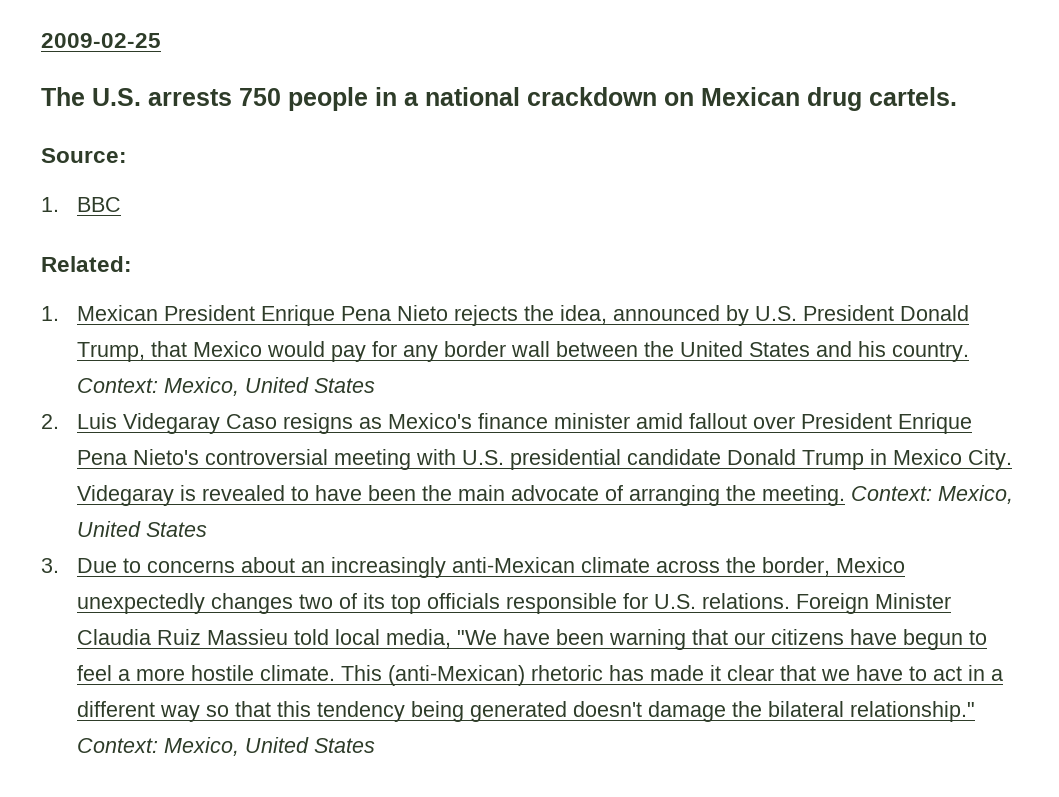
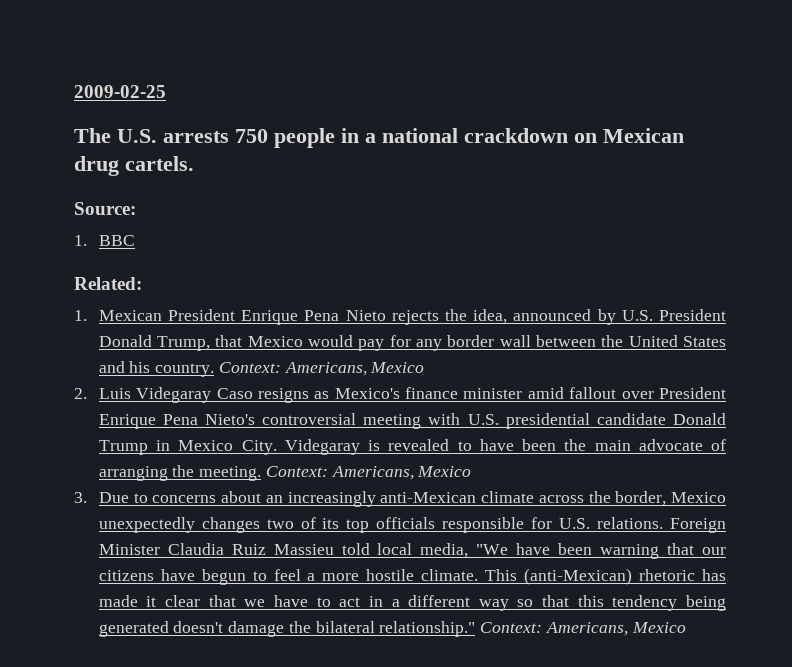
[163,377,375,396] Mexico, United States -> [284,362,425,376] Americans, Mexico
[937,485,1013,504] [76,521,207,537] Mexico, United States -> [331,466,472,480] Americans, Mexico
[163,737,375,756] Mexico, United States -> [545,622,686,636] Americans, Mexico

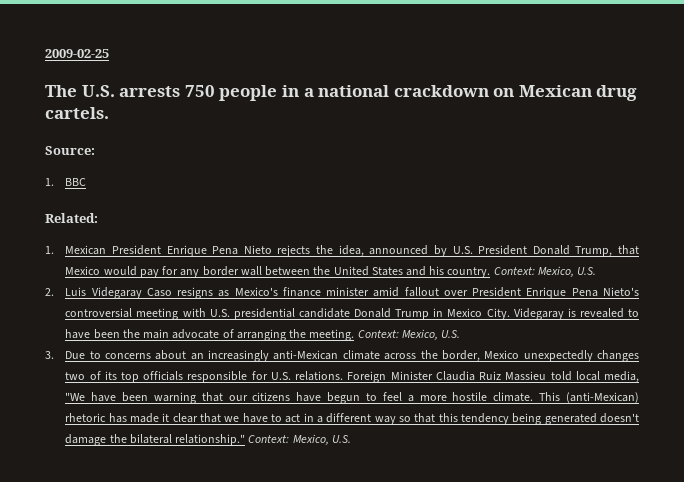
[284,362,425,376] Americans, Mexico -> [537,266,597,277] Mexico, U.S.
[331,466,472,480] Americans, Mexico -> [401,329,460,340] Mexico, U.S.
[545,622,686,636] Americans, Mexico -> [292,434,351,445] Mexico, U.S.

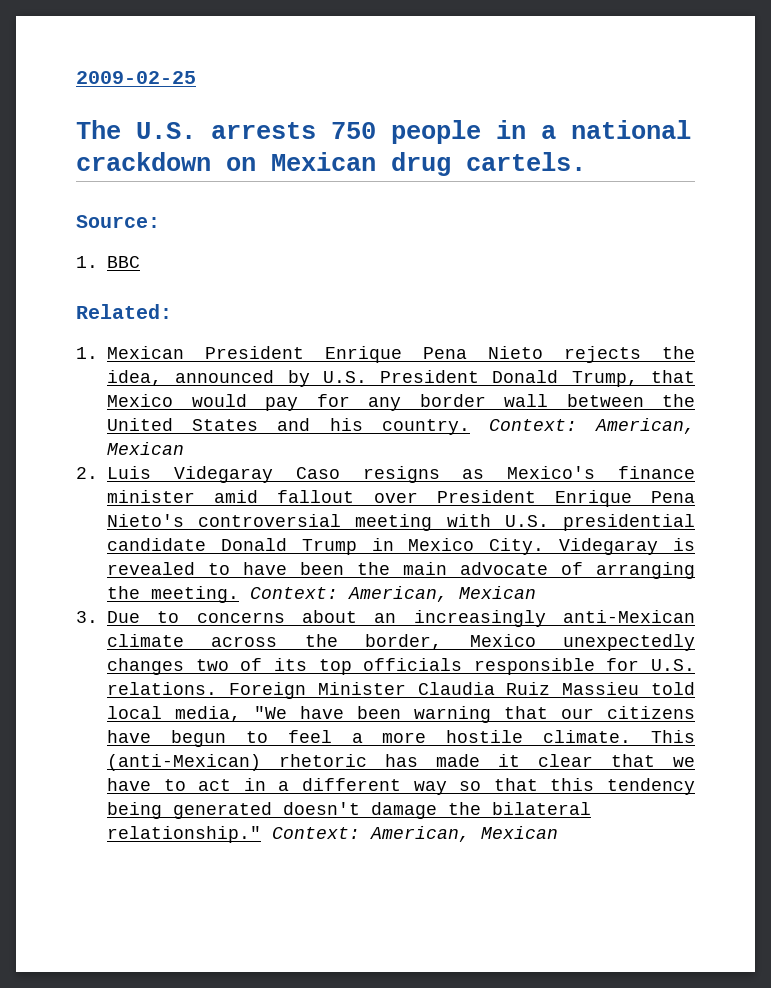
[537,266,597,277] Mexico, U.S. -> [595,418,695,434] [107,442,184,455] American, Mexican
[401,329,460,340] Mexico, U.S. -> [348,586,536,602] American, Mexican
[292,434,351,445] Mexico, U.S. -> [370,826,558,842] American, Mexican

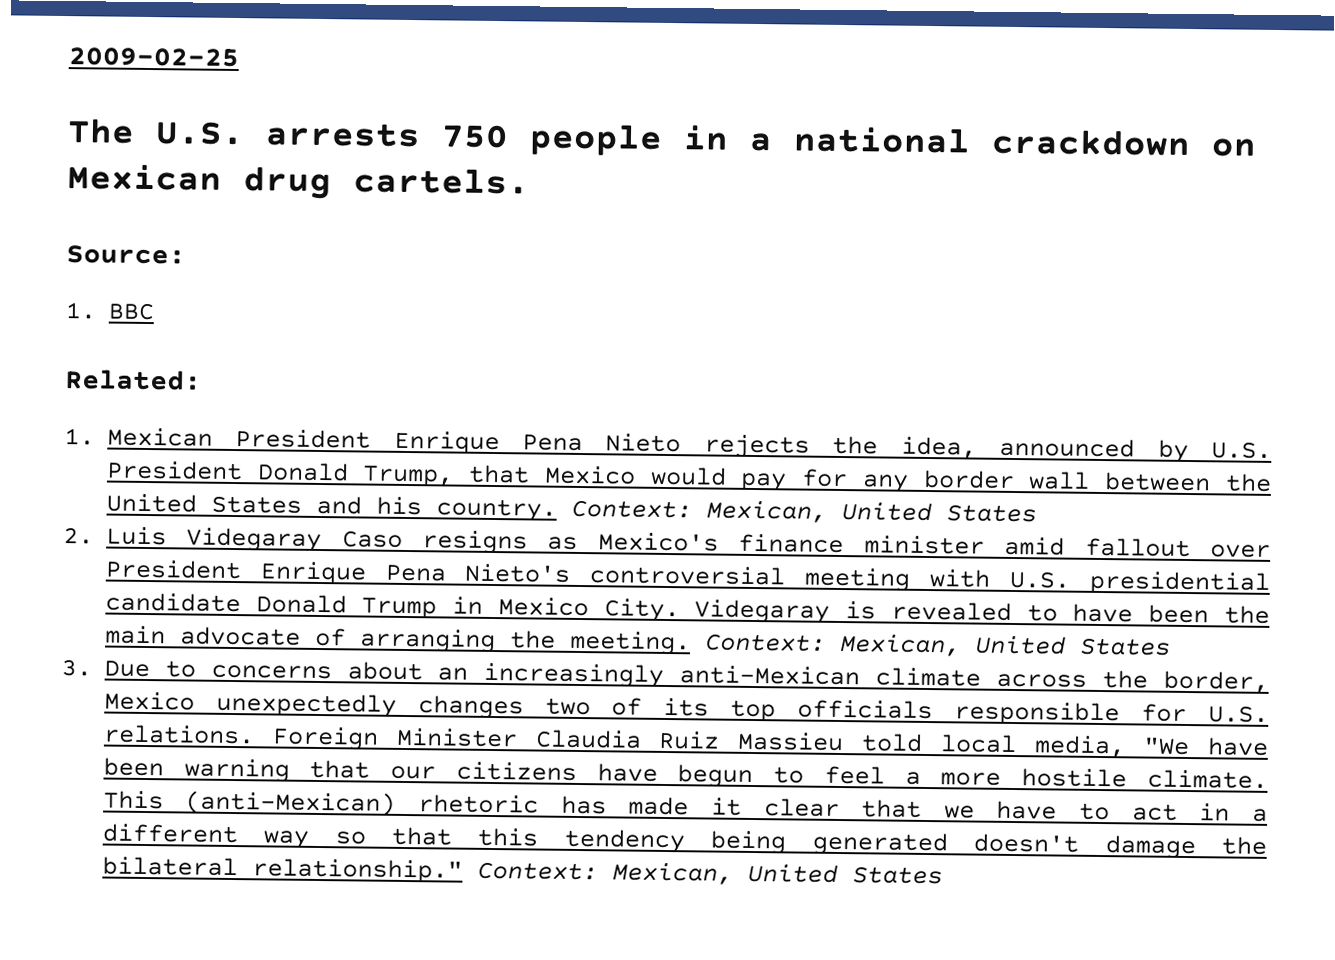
[595,418,695,434] [107,442,184,455] American, Mexican -> [705,500,1037,523] Mexican, United States
[348,586,536,602] American, Mexican -> [838,633,1171,657] Mexican, United States
[370,826,558,842] American, Mexican -> [611,862,943,885] Mexican, United States

